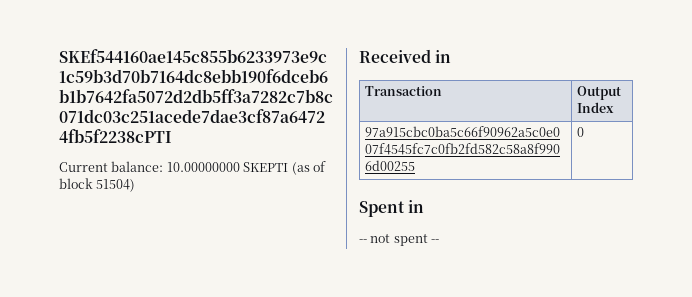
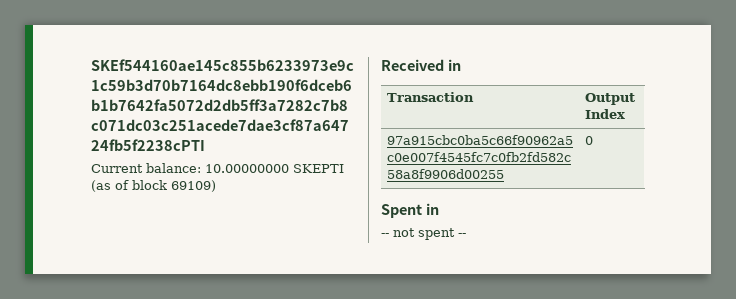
[96,179,136,192] 51504) -> [171,180,216,192] 69109)

